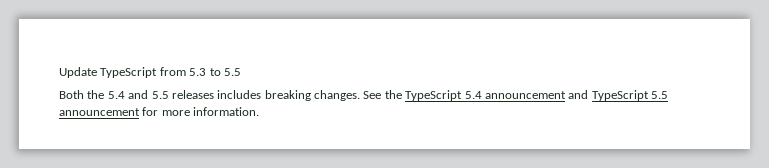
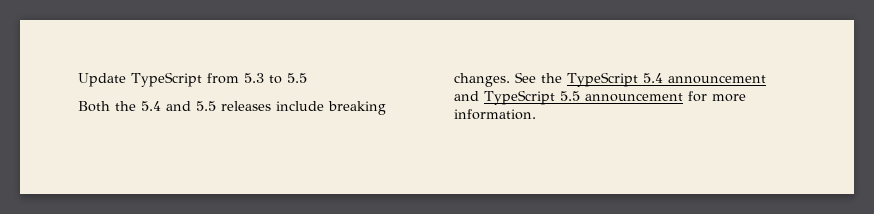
[217,90,262,99] includes -> [276,101,324,111] include

